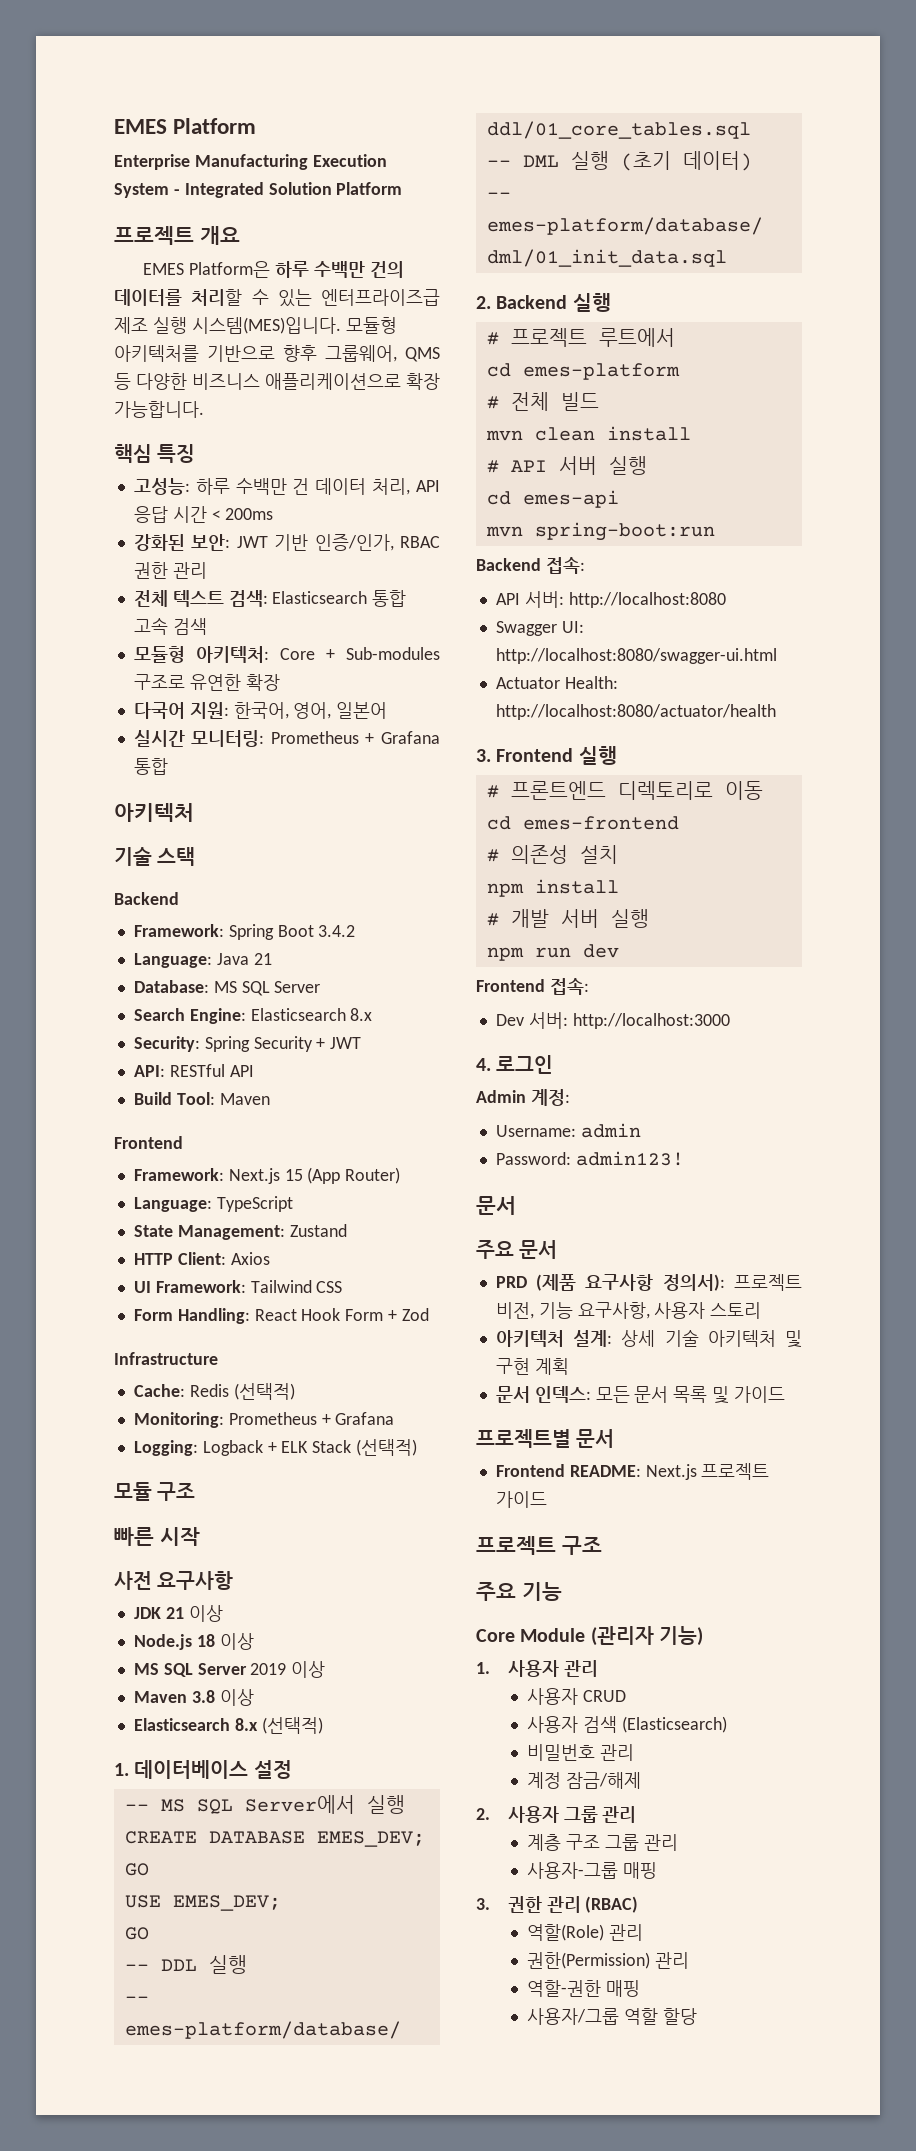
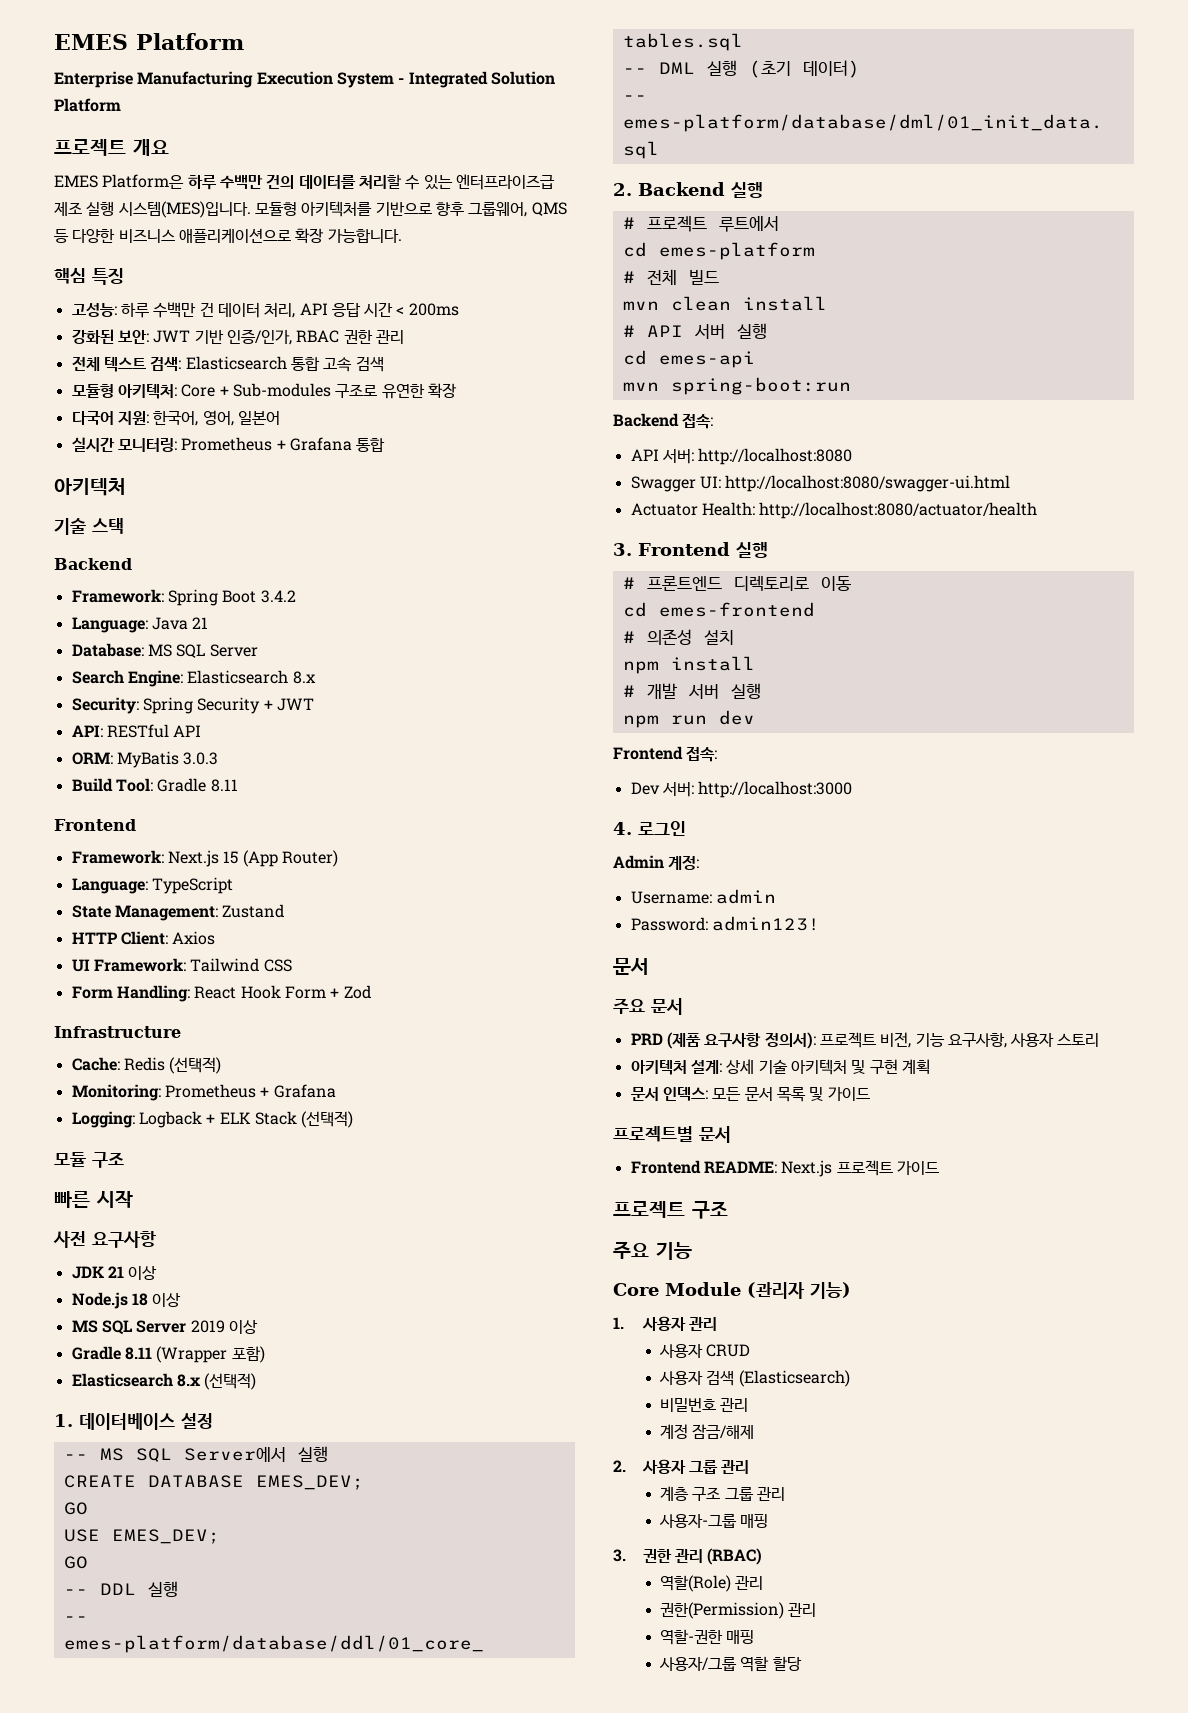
(254, 1071) none -> [71,751,219,768] // ORM: MyBatis 3.0.3
[219,1093,270,1105] Maven -> [157,778,238,792] Gradle 8.11
[133,1689,254,1706] Maven 3.8 이상 -> [71,1346,265,1363] Gradle 8.11 (Wrapper 포함)

